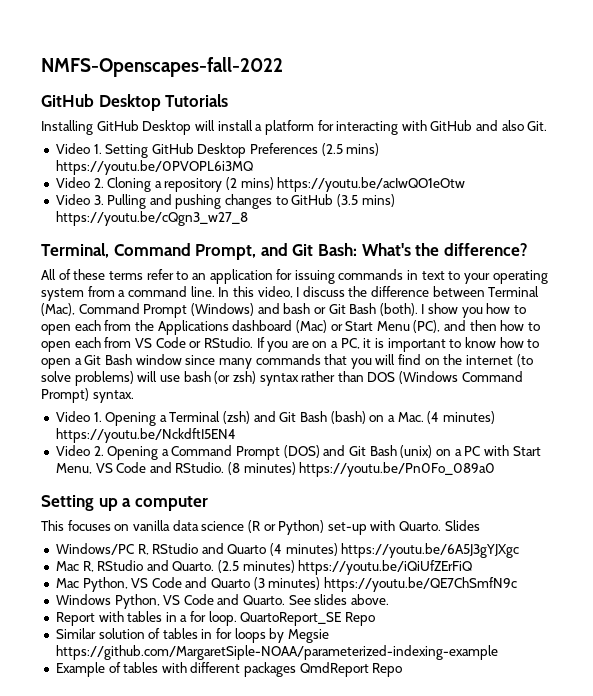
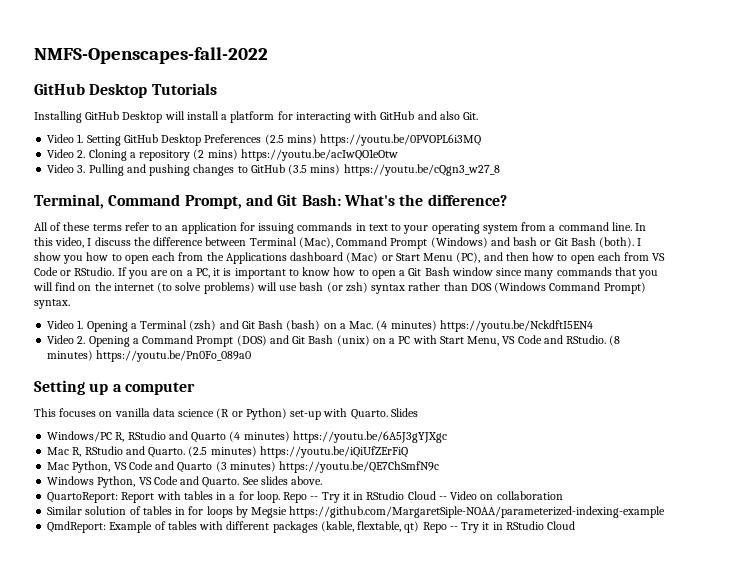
(390, 599) none -> [47,492,119,503] QuartoReport:
[240,612,376,626] QuartoReport_SE Repo -> [283,491,563,503] Repo -- Try it in RStudio Cloud -- Video on collaboration
(498, 652) none -> [47,521,107,533] QmdReport:
[299,662,403,677] QmdReport Repo -> [320,521,576,533] (kable, flextable, qt) Repo -- Try it in RStudio Cloud

